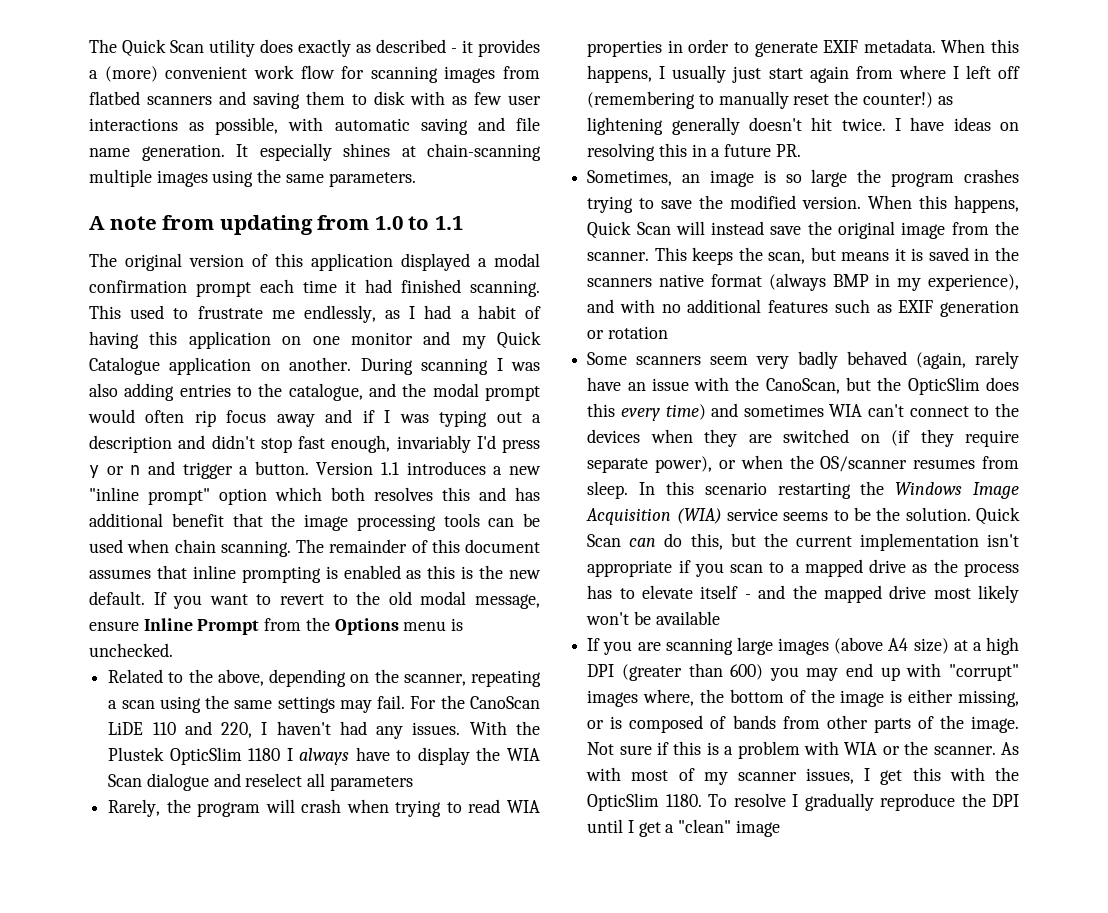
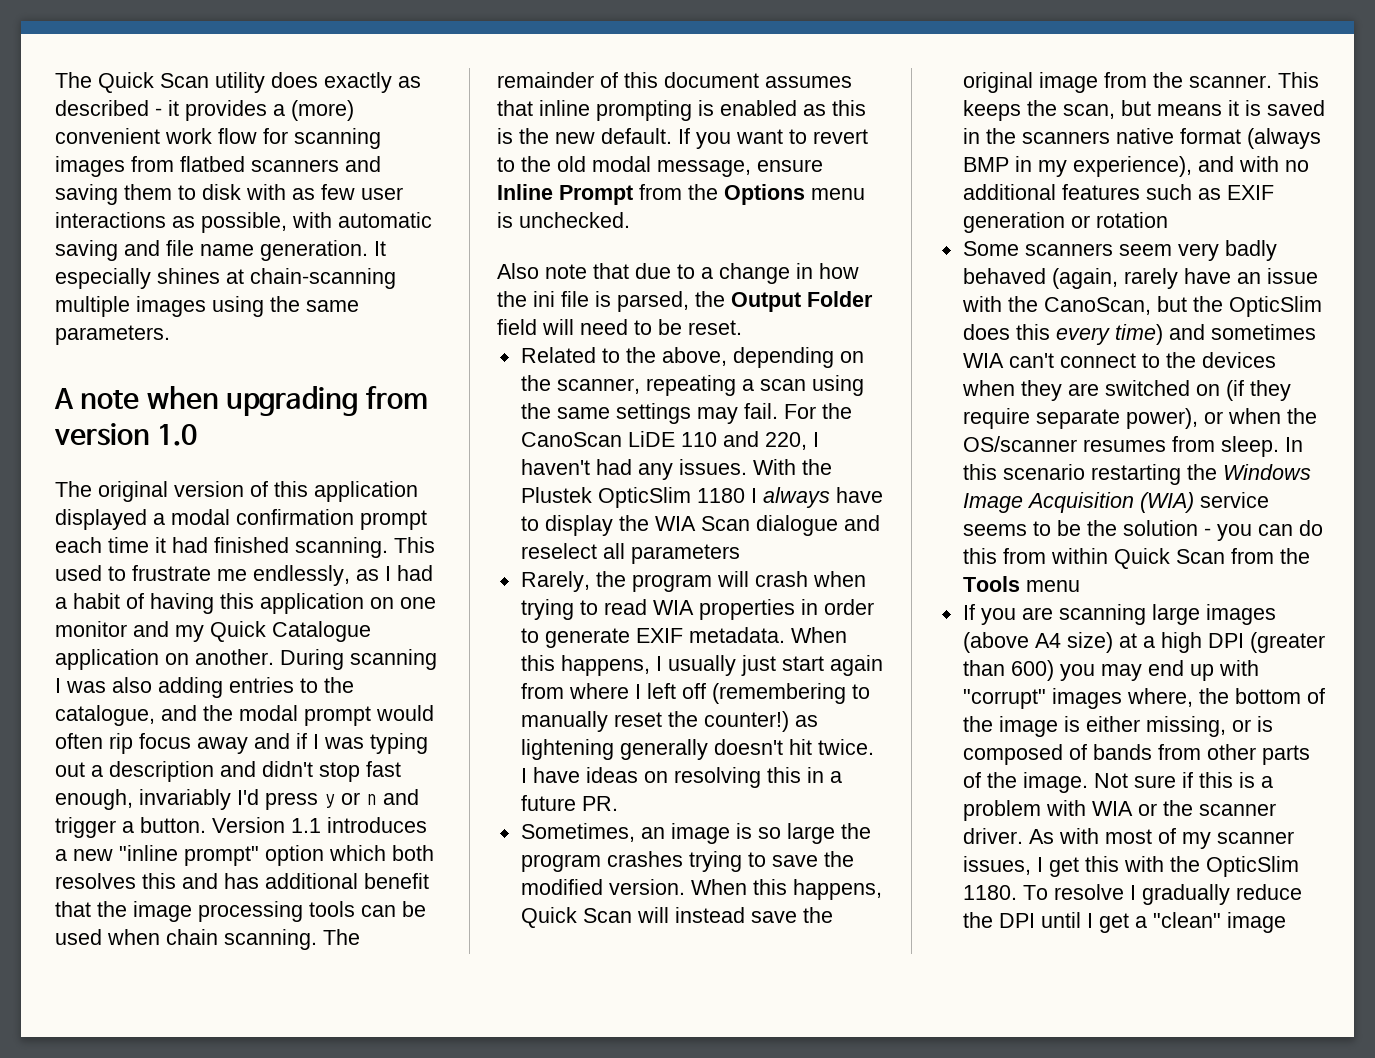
[162,215,370,235] from updating from -> [146,386,428,416] [54,423,150,446] when upgrading from version
[408,216,463,230] to 1.1 -> (198, 435) none
(173, 650) none -> [497,263,859,284] [497,291,873,312] [497,319,742,335] // Also note that due to a change in how the ini file is parsed, the Output Folder field will need to be reset.
[905,507,1020,525] [587,533,1019,551] [587,559,1019,577] [587,585,1019,603] [586,611,720,625] solution. Quick Scan can do this, but the current implementation isn't appropriate if you scan to a mapped drive as the process has to elevate itself - and the mapped drive most likely won't be available -> [1122,520,1323,541] [962,548,1310,569] [962,576,1080,592] solution - you can do this from within Quick Scan from the Tools menu
[933,746,996,755] scanner. -> [1198,803,1276,816] [962,828,1023,844] scanner driver.
[880,793,956,811] reproduce -> [1235,884,1302,900] reduce

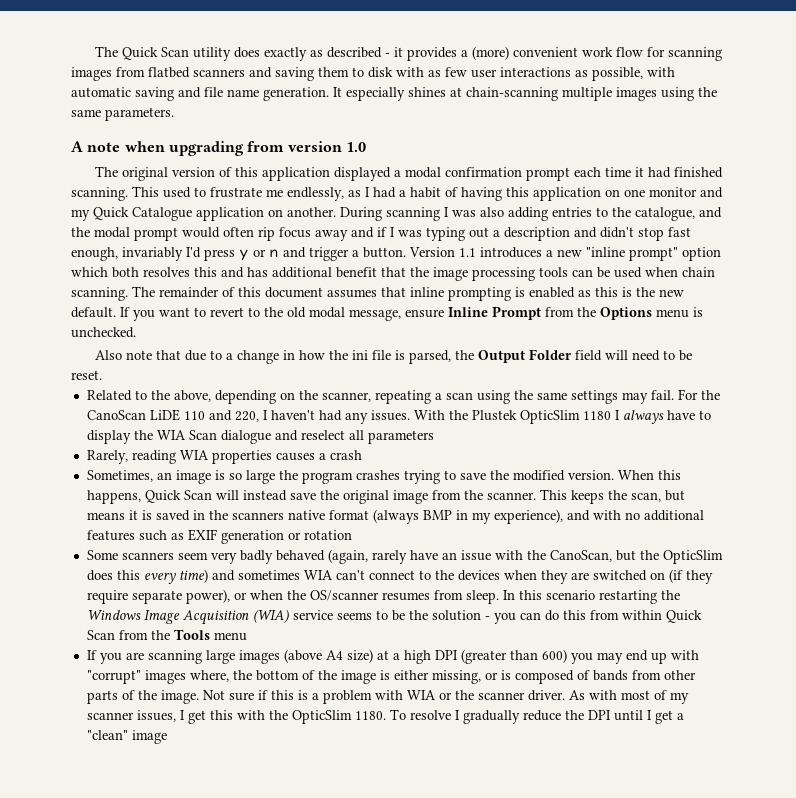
[595,571,866,592] [520,599,874,620] [520,627,847,648] [520,655,883,676] [520,683,870,704] [520,711,818,732] [520,739,874,760] [520,767,842,788] [520,795,618,811] the program will crash when trying to read WIA properties in order to generate EXIF metadata. When this happens, I usually just start again from where I left off (remembering to manually reset the counter!) as lightening generally doesn't hit twice. I have ideas on resolving this in a future PR. -> [131,450,362,464] reading WIA properties causes a crash

